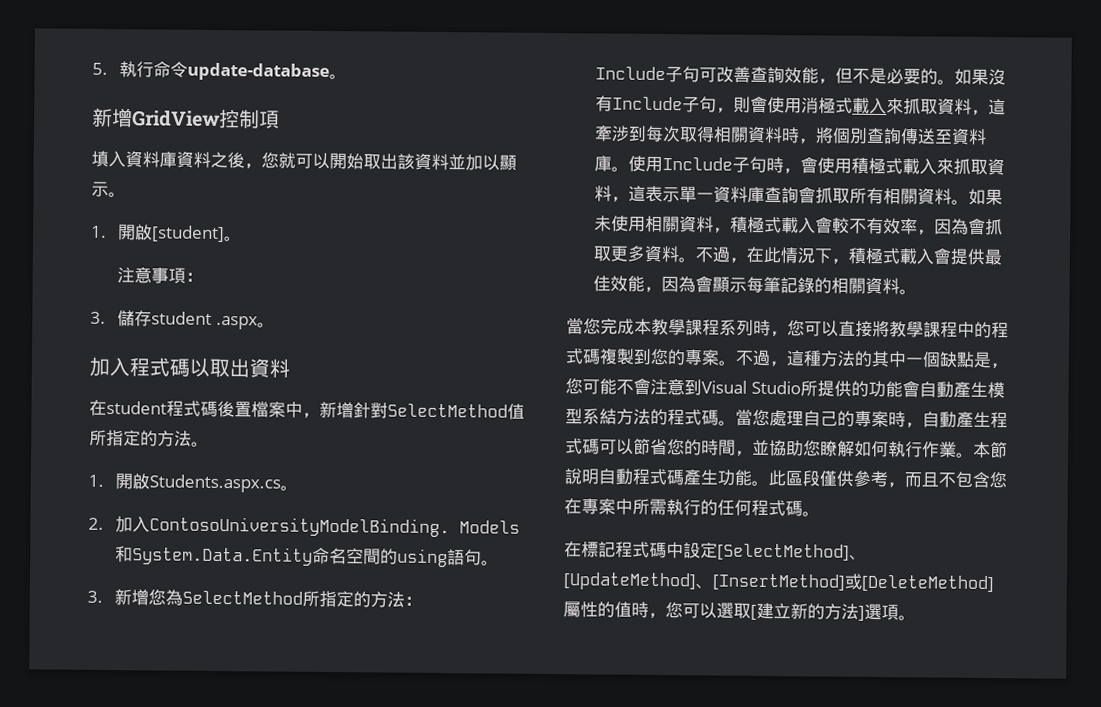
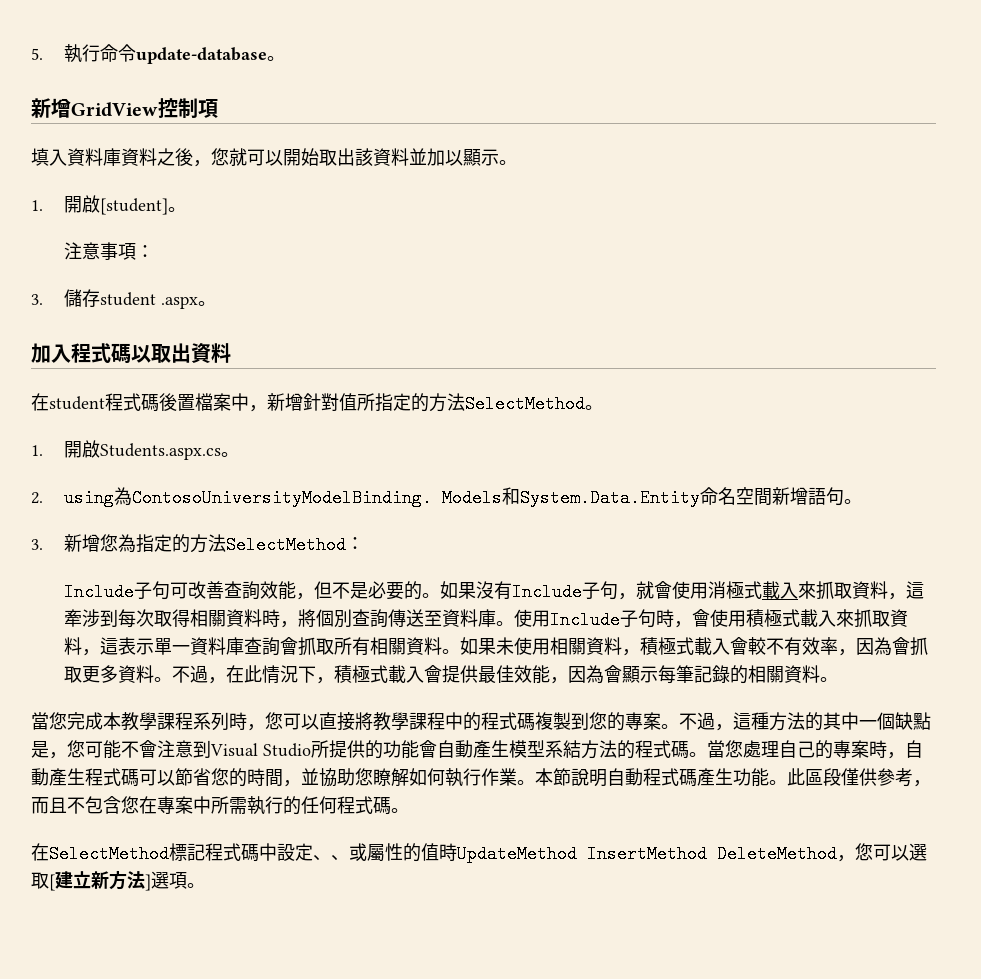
[387,403,508,418] SelectMethod -> (339, 402) none
(192, 438) none -> [465,395,585,413] SelectMethod
[115,516,151,533] 加入 -> [63,487,132,507] using為
[380,548,449,568] 的using -> [771,487,808,505] 新增
[182,590,406,608] SelectMethod所指定的方法 -> [135,534,346,554] 指定的方法SelectMethod
[733,96,752,113] 則 -> [635,581,654,599] 就
(582, 549) none -> [49,845,169,863] SelectMethod
[717,543,867,561] [563,572,994,593] [563,601,649,618] [SelectMethod]、[UpdateMethod]、[InsertMethod]或[DeleteMethod]屬性的值時 -> [313,843,837,863] 、、或屬性的值時UpdateMethod InsertMethod DeleteMethod
[807,603,825,620] 的 -> (109, 880) none

